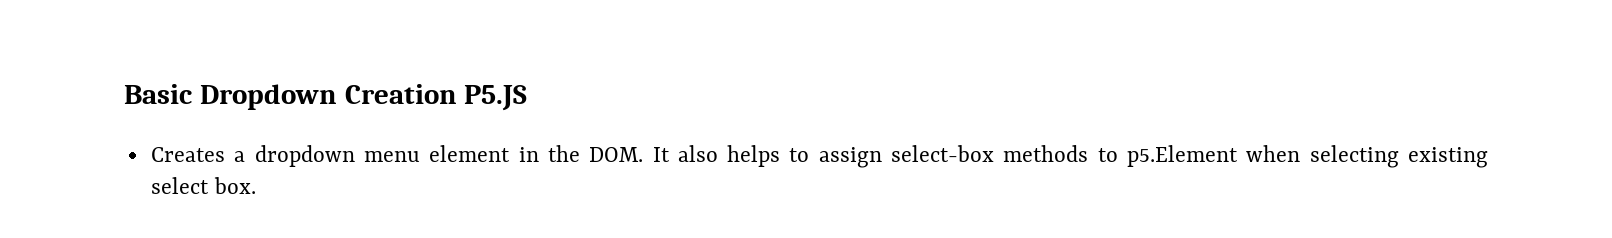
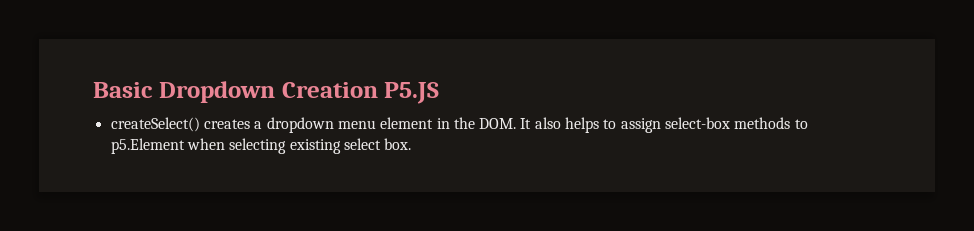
[150,147,225,162] Creates -> [110,117,250,132] createSelect() creates

